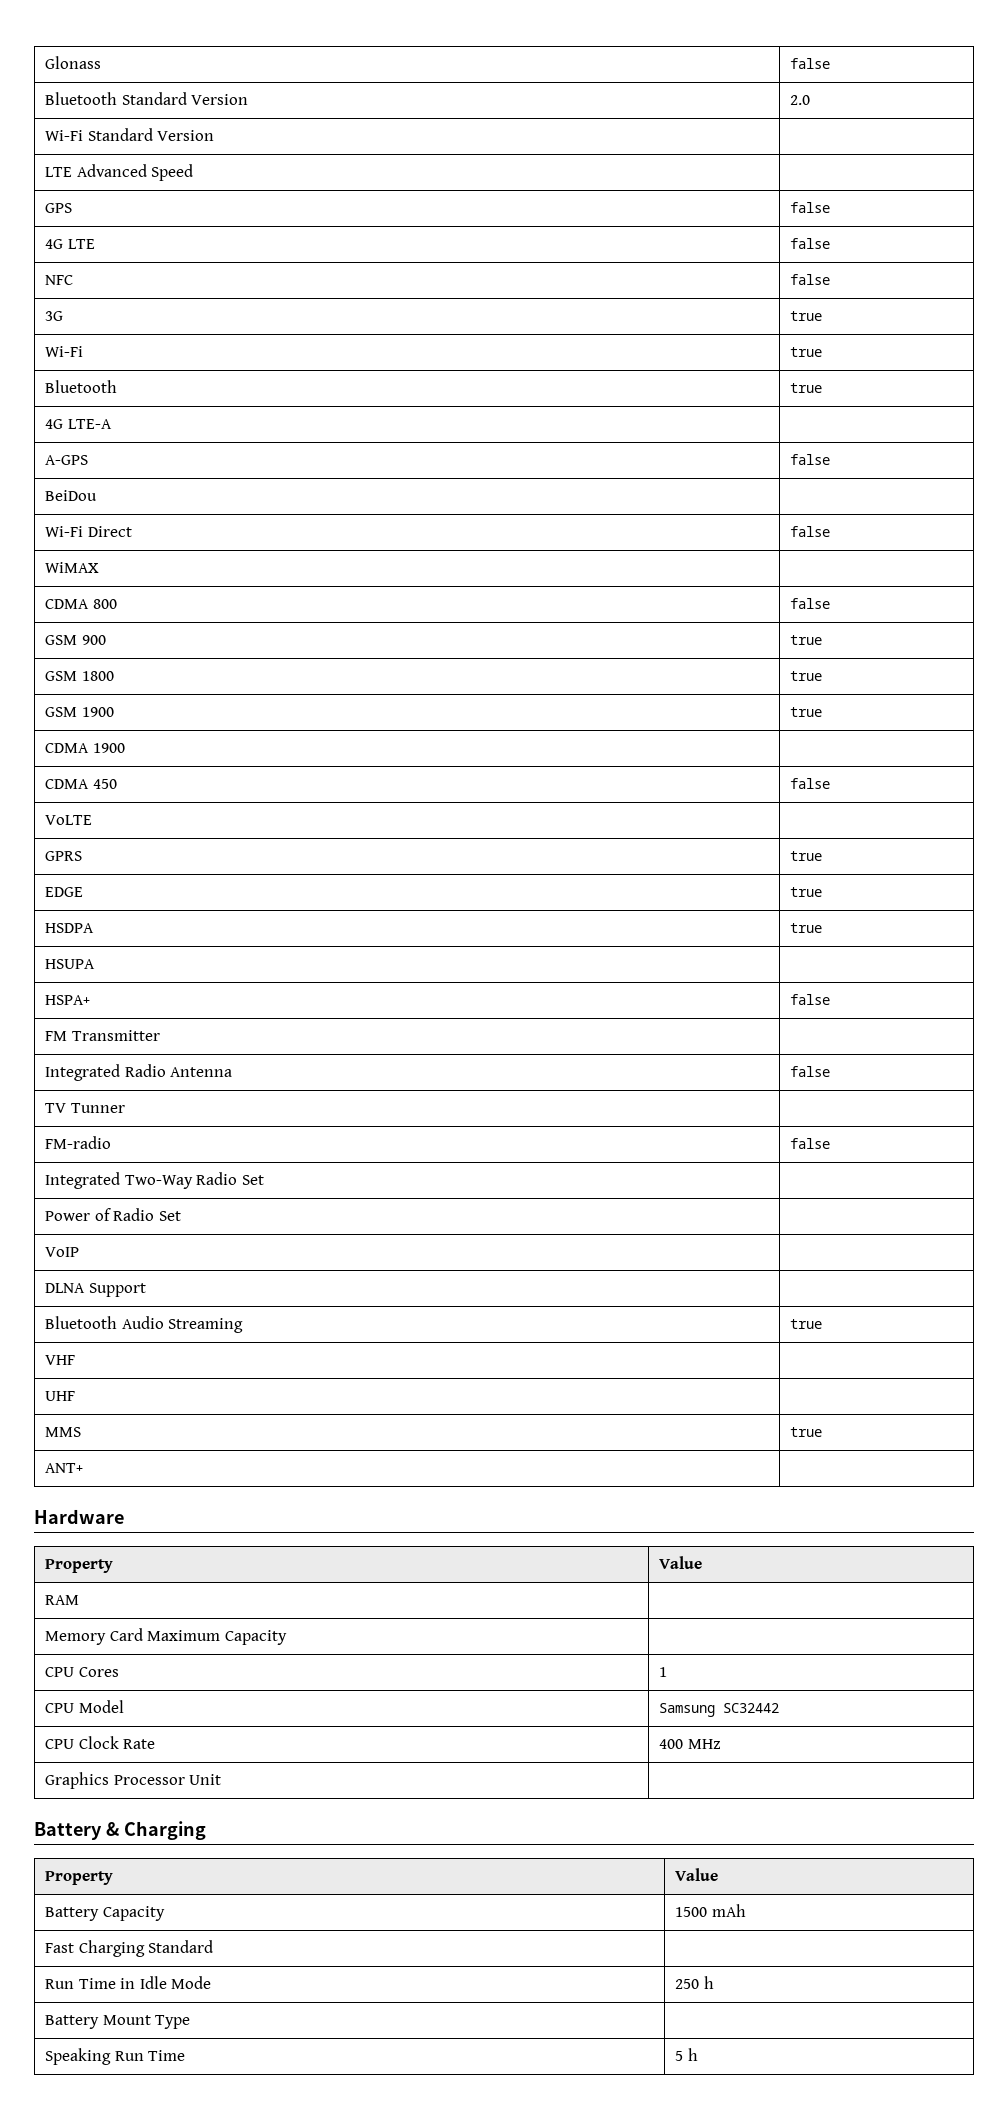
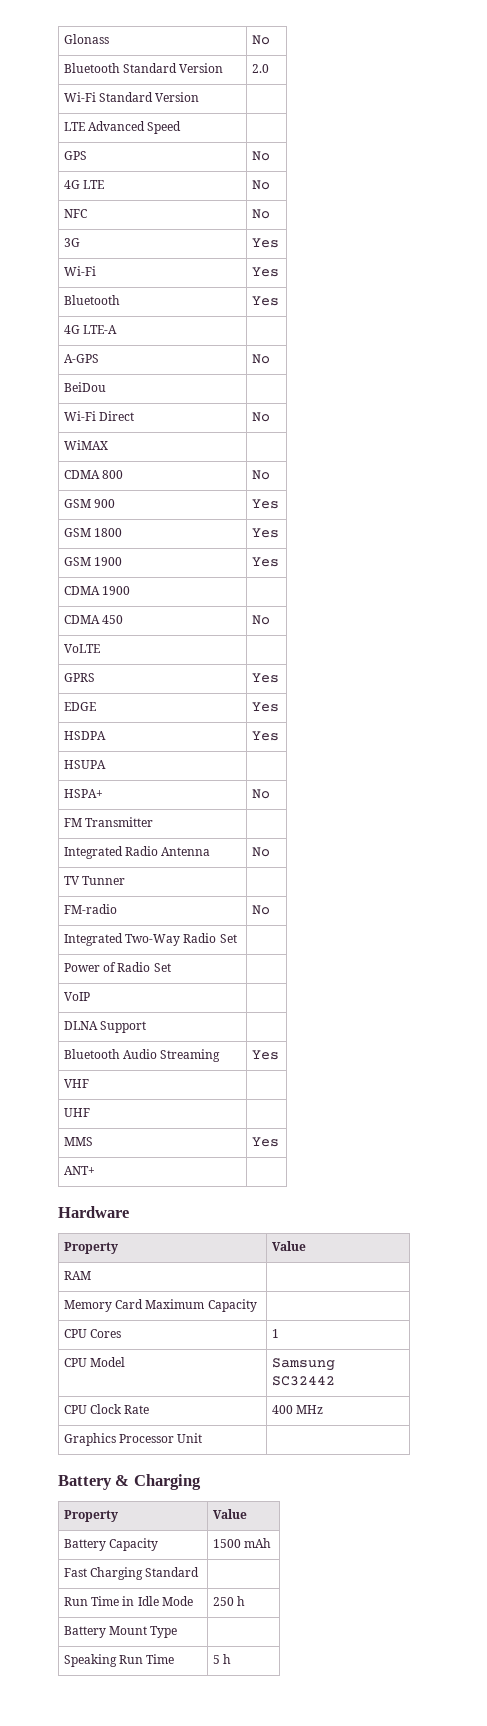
[790,58,831,69] false -> [251,35,270,45] No
[790,202,831,213] false -> [251,151,270,161] No
[790,238,831,249] false -> [251,180,270,190] No
[790,274,831,285] false -> [251,209,270,219] No
[790,311,823,321] true -> [251,238,279,248] Yes
[790,347,823,357] true -> [251,267,279,277] Yes
[790,383,823,393] true -> [251,296,279,306] Yes
[790,454,831,465] false -> [251,354,270,364] No
[790,526,831,537] false -> [251,412,270,422] No
[790,598,831,609] false -> [251,470,270,480] No
[790,635,823,645] true -> [251,499,279,509] Yes
[790,671,823,681] true -> [251,528,279,538] Yes
[790,707,823,717] true -> [251,557,279,567] Yes
[790,778,831,789] false -> [251,615,270,625] No
[790,851,823,861] true -> [251,673,279,683] Yes
[790,887,823,897] true -> [251,702,279,712] Yes
[790,923,823,933] true -> [251,731,279,741] Yes
[790,994,831,1005] false -> [251,789,270,799] No
[790,1066,831,1077] false -> [251,847,270,857] No
[790,1138,831,1149] false -> [251,905,270,915] No
[790,1319,823,1329] true -> [251,1050,279,1060] Yes
[790,1427,823,1437] true -> [251,1137,279,1147] Yes

